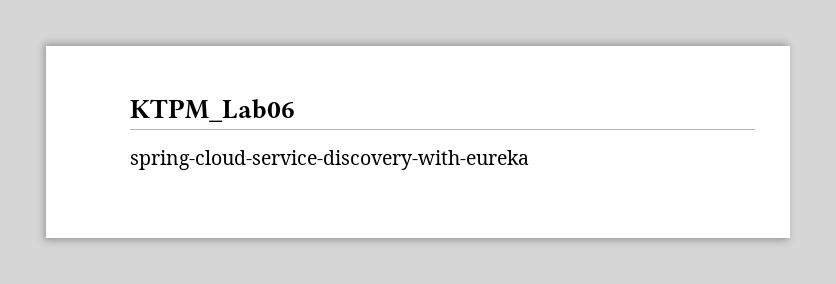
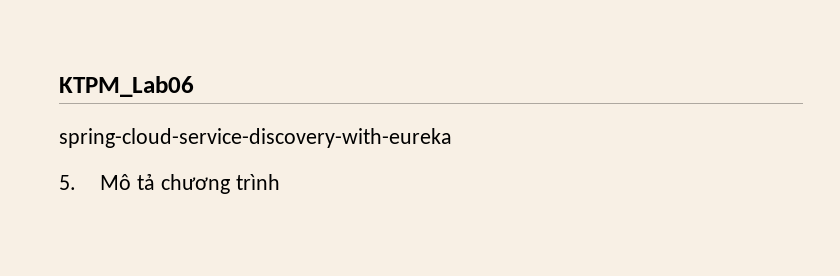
(529, 160) none -> [59,174,280,194] // 5. Mô tả chương trình

